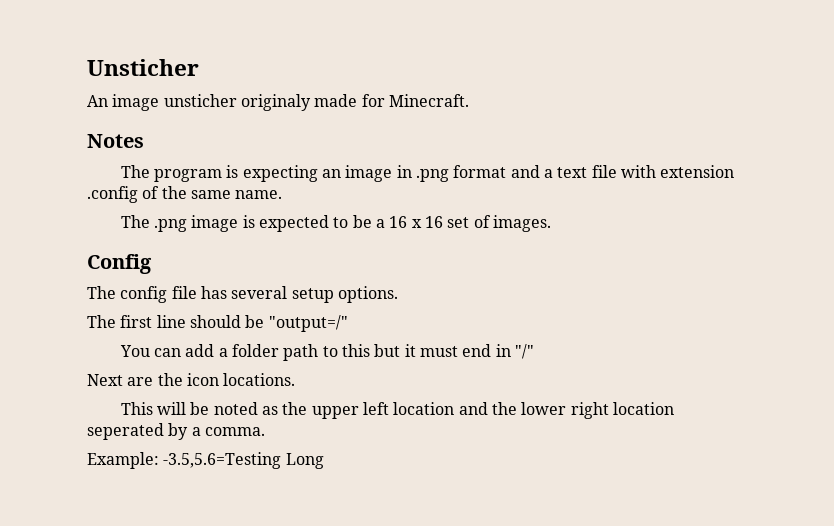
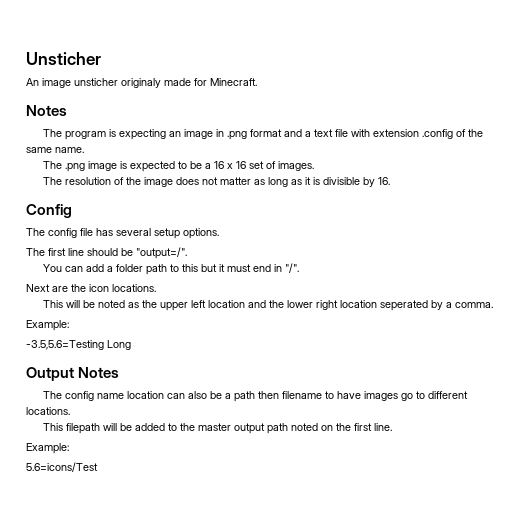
(551, 223) none -> [42,177,390,187] // The resolution of the image does not matter as long as it is divisible by 16.
[268,315,348,332] "output=/" -> [136,247,187,259] "output=/".
[514,344,534,359] "/" -> [284,263,299,273] "/".
(159, 460) none -> (69, 325) //
(324, 461) none -> [26,367,120,381] [42,391,468,402] [26,407,70,415] [42,423,392,434] [26,443,69,454] [26,462,98,472] // Output Notes // The config name location can also be a path then filename to have images go to different locations. // This filepath will be added to the master output path noted on the first line. // Example: // 5.6=icons/Test

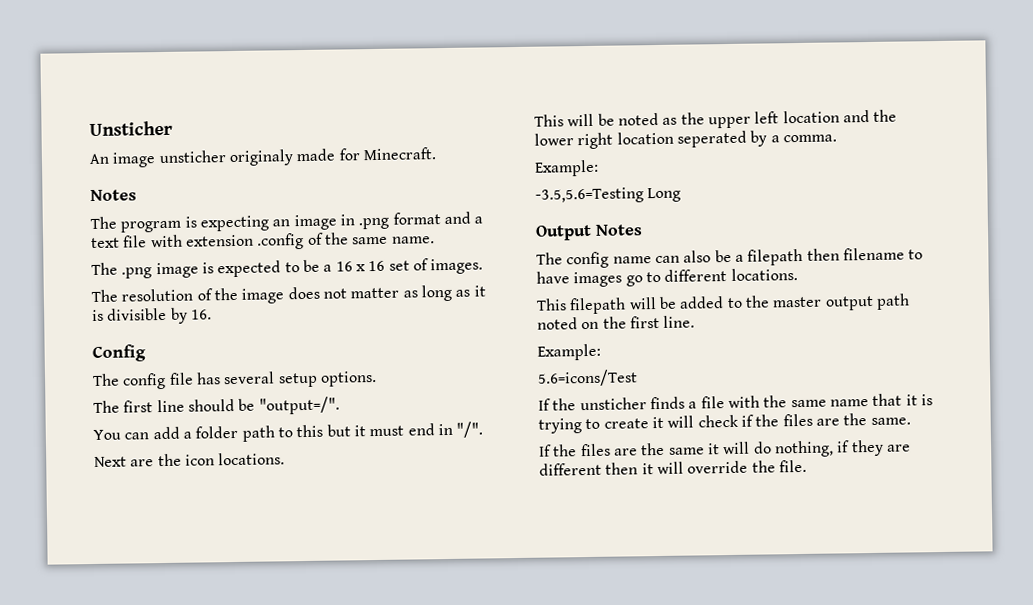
[126,391,164,399] location -> (652, 260) none
[233,391,255,402] path -> [747,248,804,266] filepath
(98, 467) none -> [538,393,933,411] [538,413,911,434] [539,439,911,458] [539,459,807,476] // If the unsticher finds a file with the same name that it is trying to create it will check if the files are the same. // If the files are the same it will do nothing, if they are different then it will override the file.

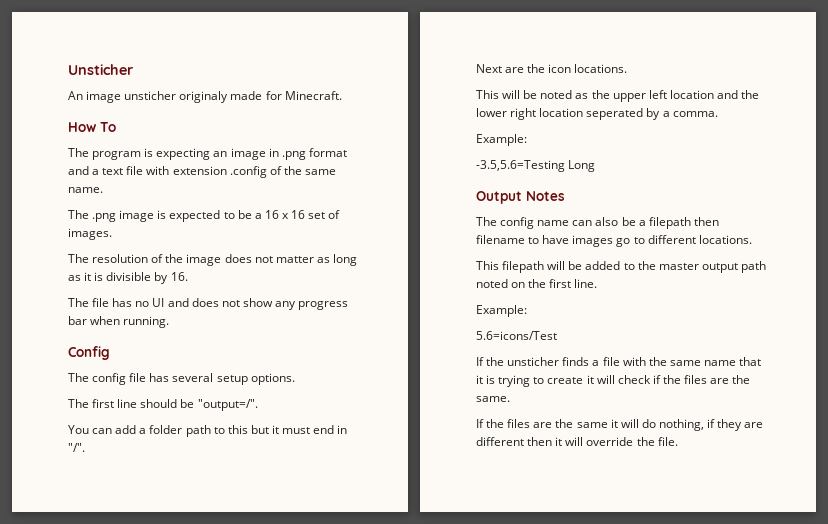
[90,189,137,202] Notes -> [68,122,116,132] How To
(212, 314) none -> [68,298,349,310] [68,316,170,328] // The file has no UI and does not show any progress bar when running.

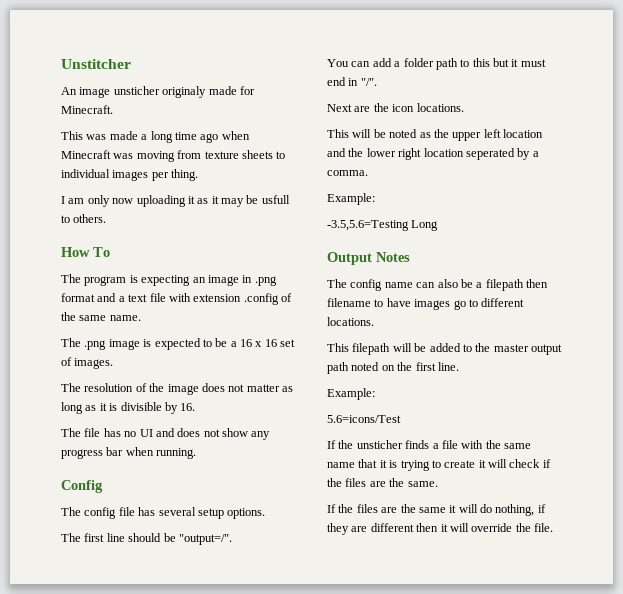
[68,64,133,75] Unsticher -> [61,59,131,69] Unstitcher
(342, 95) none -> [61,131,250,143] [61,150,286,162] [61,169,199,181] [61,195,290,207] [61,214,107,223] // This was made a long time ago when Minecraft was moving from texture sheets to individual images per thing. // I am only now uploading it as it may be usfull to others.

